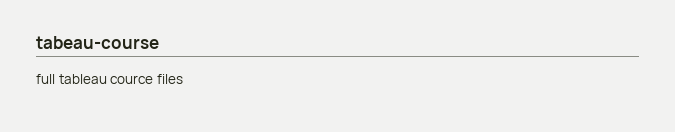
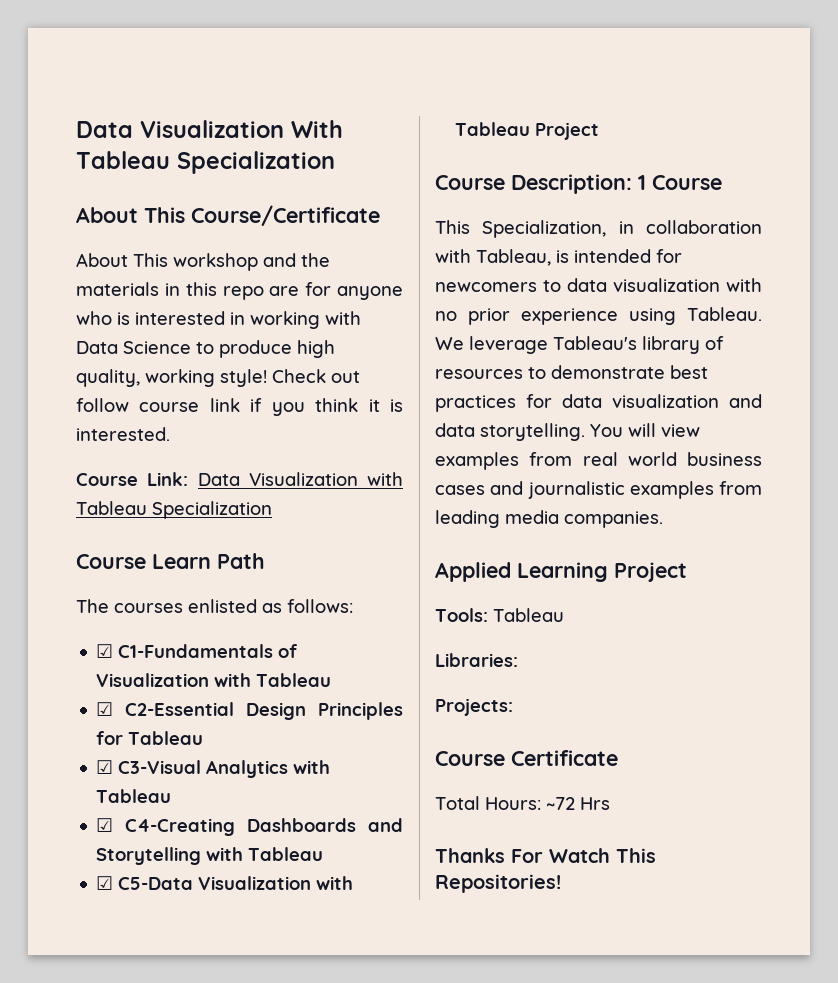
[36,36,159,49] [36,74,183,84] tabeau-course // full tableau cource files -> [76,120,343,138] [76,151,335,174] [76,205,380,226] [76,253,330,271] [76,282,403,300] [76,311,361,329] [76,340,335,358] [76,369,360,387] [76,398,403,416] [76,427,170,441] [76,472,403,486] [76,501,272,519] [76,553,265,569] [76,599,353,613] [96,644,298,658] [96,673,332,687] [96,702,403,720] [96,731,204,745] [96,760,331,778] [96,789,172,803] [96,818,403,836] [96,847,324,865] [96,876,354,890] [455,122,600,140] [435,174,722,194] [435,220,762,238] [435,249,682,266] [435,278,762,292] [435,307,762,325] [435,336,724,354] [435,365,708,379] [435,394,762,412] [435,423,700,441] [435,452,762,470] [435,481,762,499] [435,510,663,528] [435,562,687,582] [435,608,564,622] [435,653,518,667] [435,698,513,716] [435,750,618,766] [435,796,610,810] [435,848,656,863] [435,874,561,893] Data Visualization With Tableau Specialization // About This Course/Certificate // About This workshop and the materials in this repo are for anyone who is interested in working with Data Science to produce high quality, working style! Check out follow course link if you think it is interested. // Course Link: Data Visualization with Tableau Specialization // Course Learn Path // The courses enlisted as follows: // ☑ C1-Fundamentals of Visualization with Tableau // ☑ C2-Essential Design Principles for Tableau // ☑ C3-Visual Analytics with Tableau // ☑ C4-Creating Dashboards and Storytelling with Tableau // ☑ C5-Data Visualization with Tableau Project // Course Description: 1 Course // This Specialization, in collaboration with Tableau, is intended for newcomers to data visualization with no prior experience using Tableau. We leverage Tableau's library of resources to demonstrate best practices for data visualization and data storytelling. You will view examples from real world business cases and journalistic examples from leading media companies. // Applied Learning Project // Tools: Tableau // Libraries: // Projects: // Course Certificate // Total Hours: ~72 Hrs // Thanks For Watch This Repositories!

